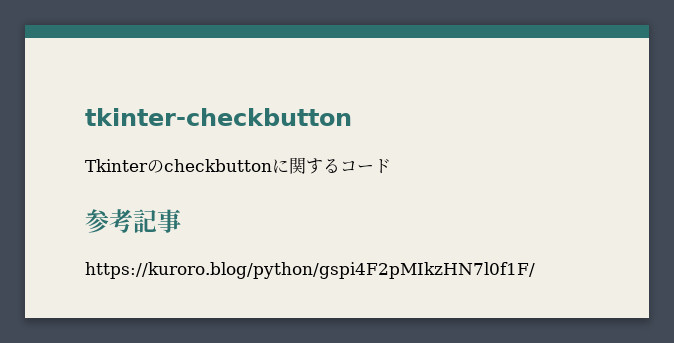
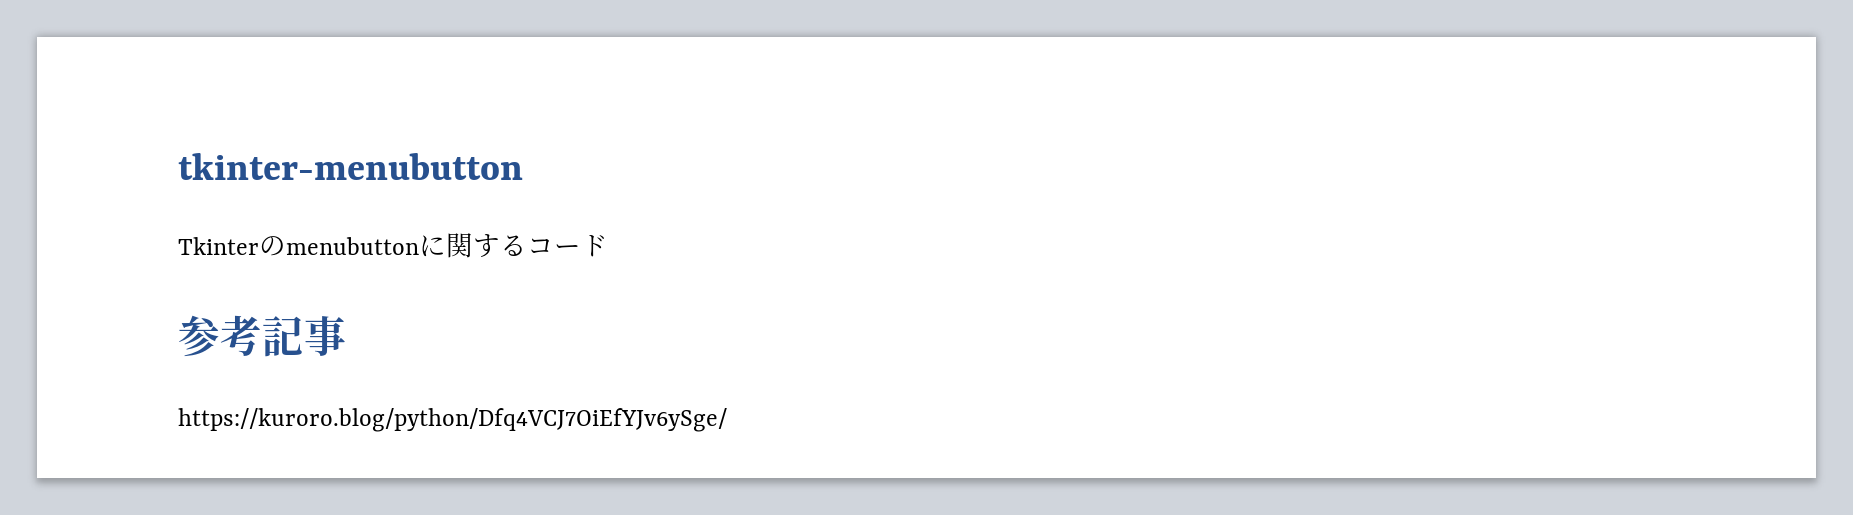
[85,108,352,126] tkinter-checkbutton -> [178,153,523,180] tkinter-menubutton
[164,159,272,172] checkbutton -> [286,237,419,255] menubutton
[85,262,535,279] https://kuroro.blog/python/gspi4F2pMIkzHN7l0f1F/ -> [178,408,727,432] https://kuroro.blog/python/Dfq4VCJ7OiEfYJv6ySge/

